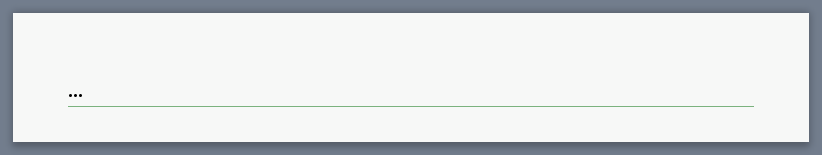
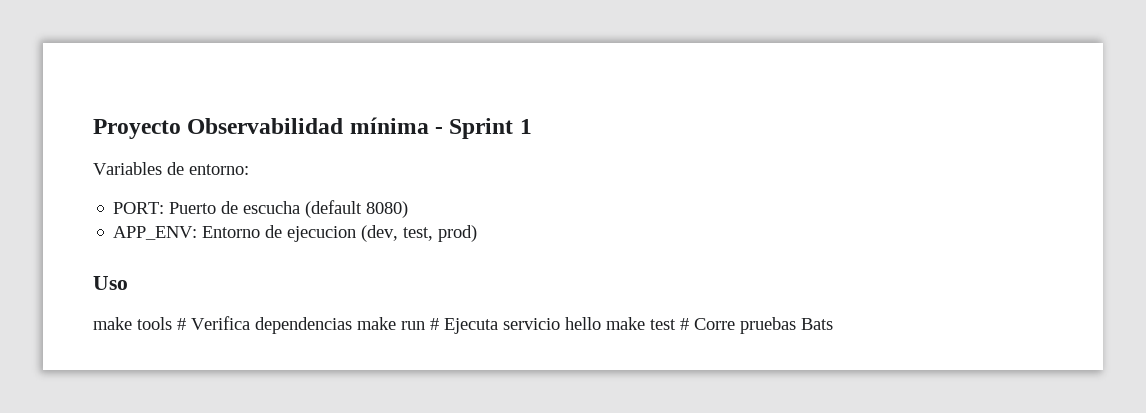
[68,94,83,97] ... -> [93,117,532,139] [93,162,249,175] [113,200,409,218] [113,225,478,242] [93,276,128,290] [93,316,833,334] Proyecto Observabilidad mínima - Sprint 1 // Variables de entorno: // PORT: Puerto de escucha (default 8080) // APP_ENV: Entorno de ejecucion (dev, test, prod) // Uso // make tools # Verifica dependencias make run # Ejecuta servicio hello make test # Corre pruebas Bats

